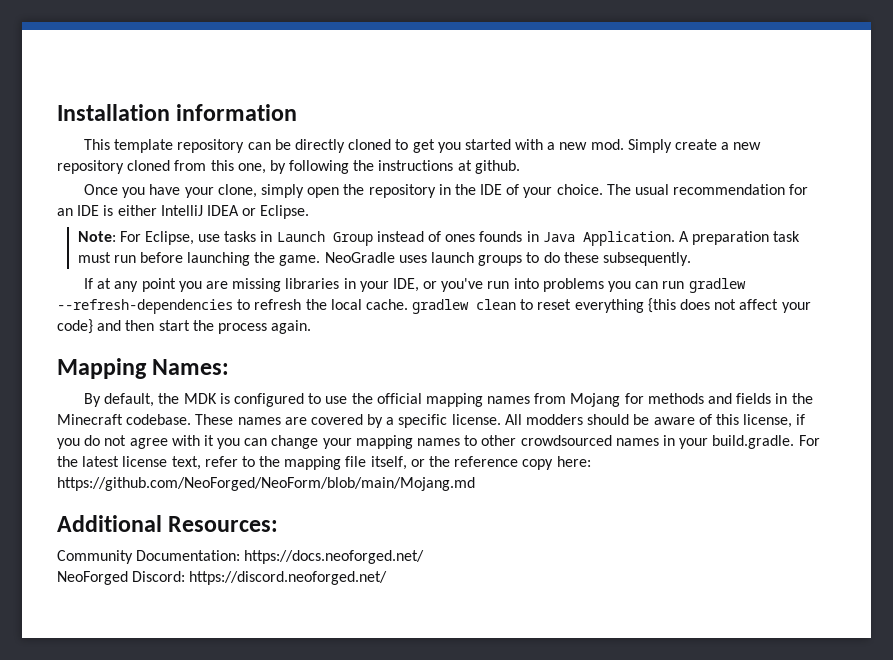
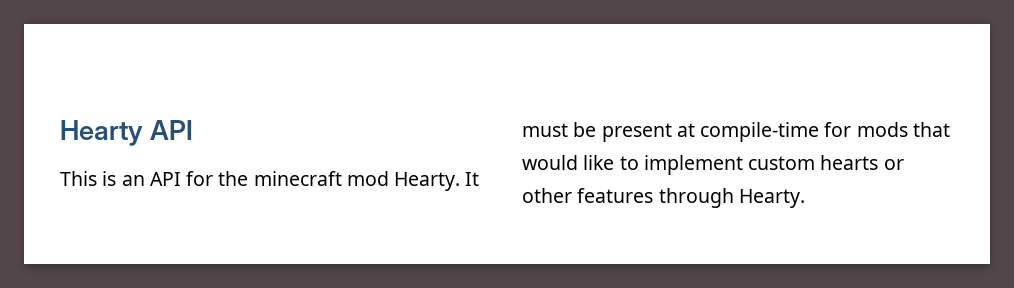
[57,104,298,121] Installation information -> [60,120,194,146] Hearty API
[114,139,762,153] [57,160,520,174] [84,184,809,198] [57,205,310,219] [77,231,801,246] [77,252,691,266] [84,278,746,293] [57,298,811,314] [57,319,312,334] [57,358,230,379] [84,393,813,407] [57,414,806,428] [57,435,820,449] [57,456,591,470] [57,477,475,491] [57,515,279,532] [57,550,425,564] [57,571,388,585] template repository can be directly cloned to get you started with a new mod. Simply create a new repository cloned from this one, by following the instructions at github. // Once you have your clone, simply open the repository in the IDE of your choice. The usual recommendation for an IDE is either IntelliJ IDEA or Eclipse. // Note: For Eclipse, use tasks in Launch Group instead of ones founds in Java Application. A preparation task must run before launching the game. NeoGradle uses launch groups to do these subsequently. // If at any point you are missing libraries in your IDE, or you've run into problems you can run gradlew --refresh-dependencies to refresh the local cache. gradlew clean to reset everything {this does not affect your code} and then start the process again. // Mapping Names: // By default, the MDK is configured to use the official mapping names from Mojang for methods and fields in the Minecraft codebase. These names are covered by a specific license. All modders should be aware of this license, if you do not agree with it you can change your mapping names to other crowdsourced names in your build.gradle. For the latest license text, refer to the mapping file itself, or the reference copy here: https://github.com/NeoForged/NeoForm/blob/main/Mojang.md // Additional Resources: // Community Documentation: https://docs.neoforged.net/ // NeoForged Discord: https://discord.neoforged.net/ -> [102,171,480,191] [522,122,950,142] [522,155,904,175] [522,188,805,208] is an API for the minecraft mod Hearty. It must be present at compile-time for mods that would like to implement custom hearts or other features through Hearty.

